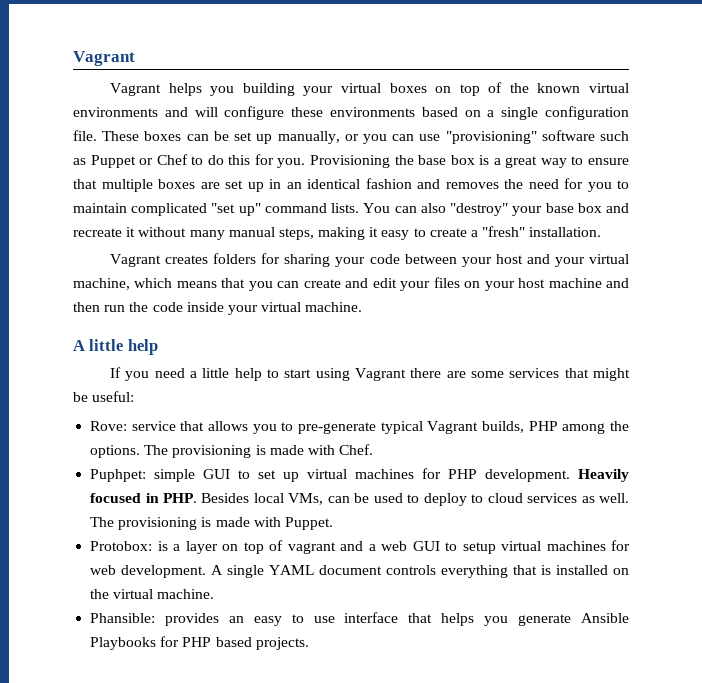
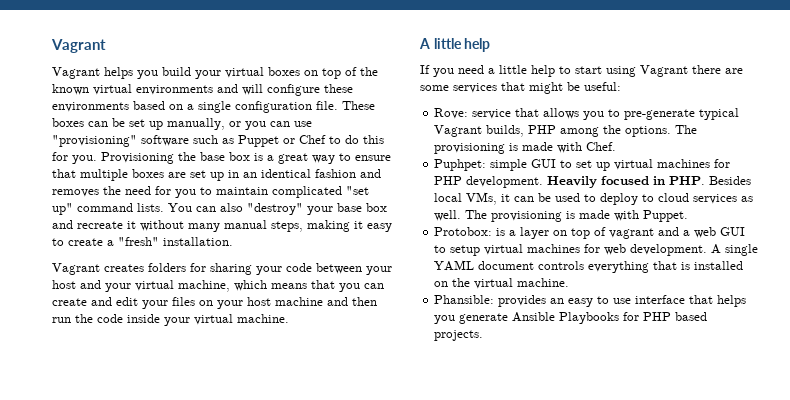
[242,83,295,96] building -> [162,67,191,76] build
(324, 499) none -> [501,194,511,202] it

